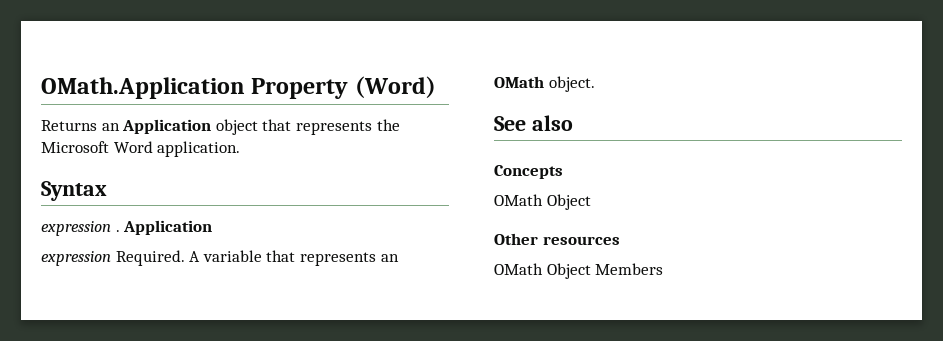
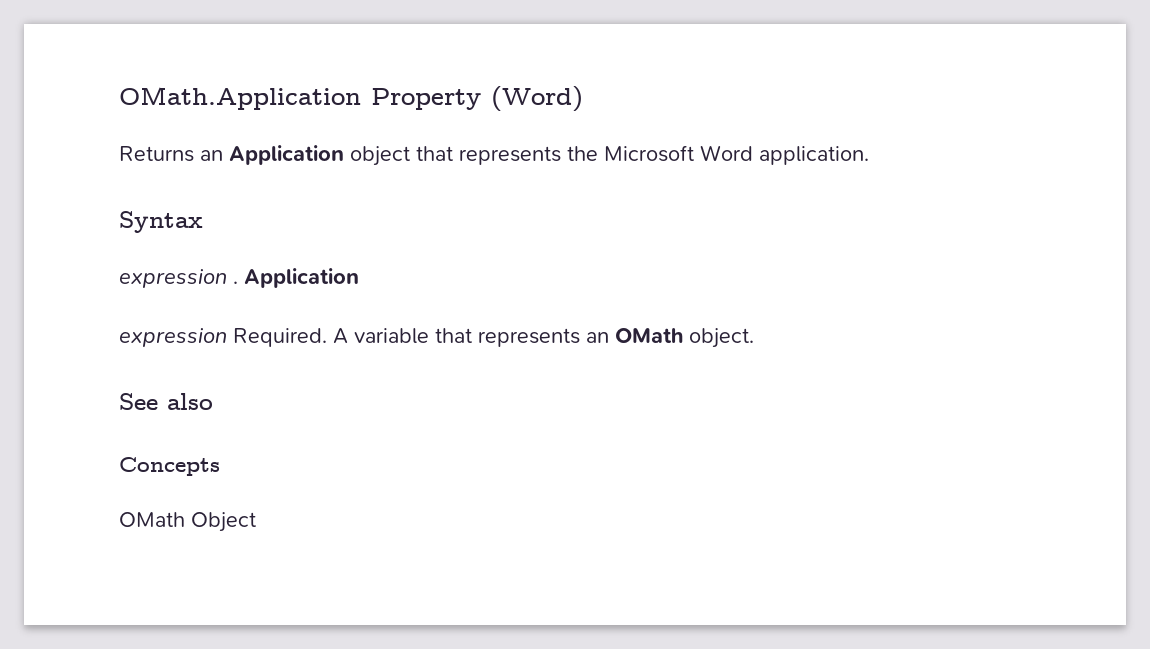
[494,233,620,245] [494,263,664,279] // Other resources // OMath Object Members -> (256, 522) none

